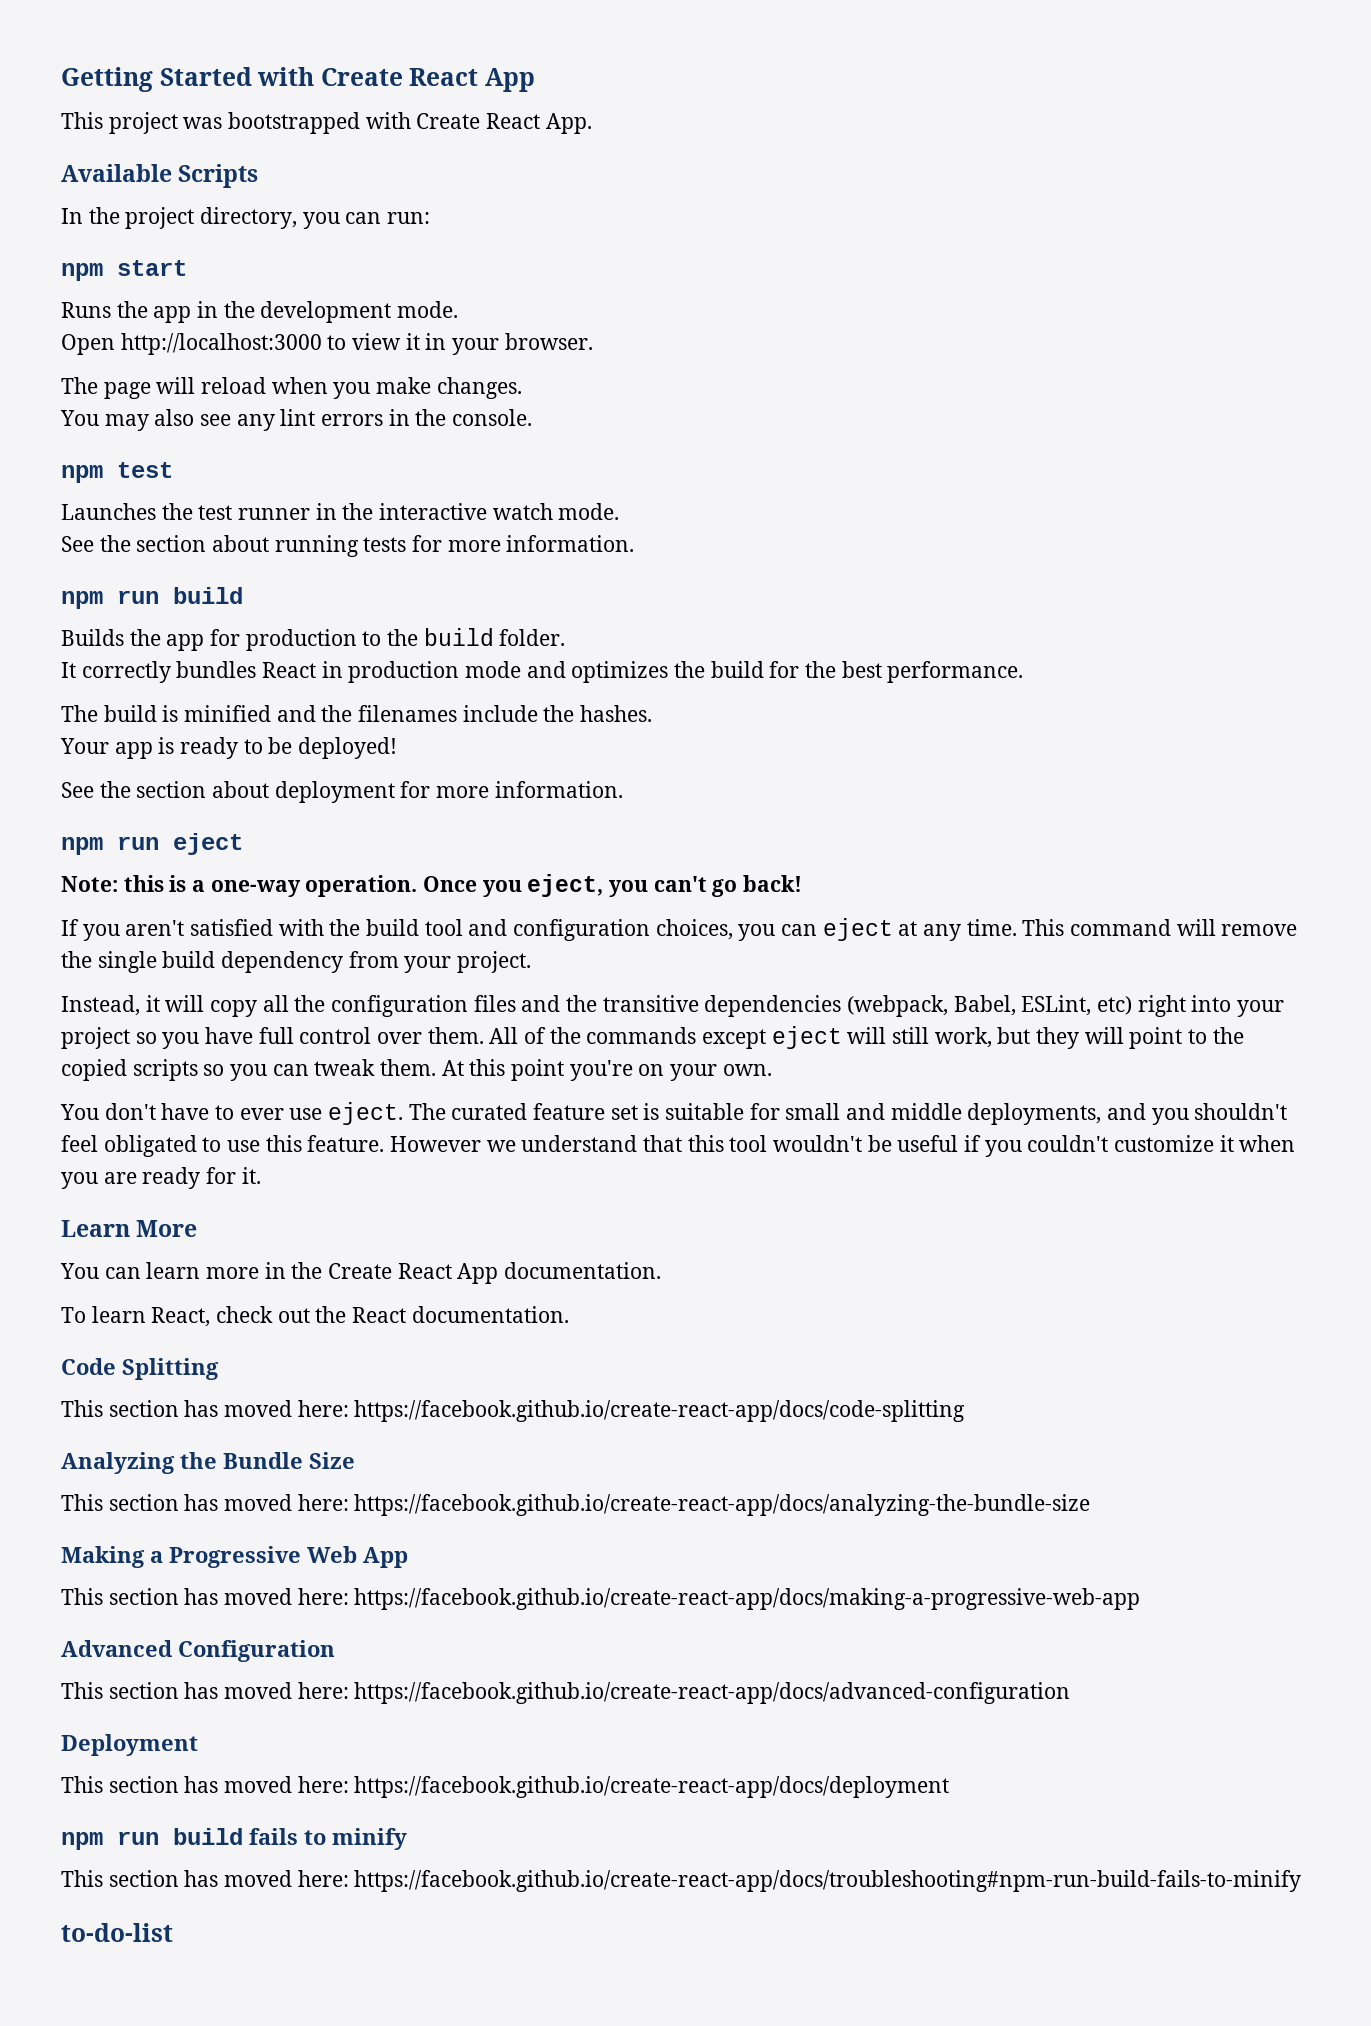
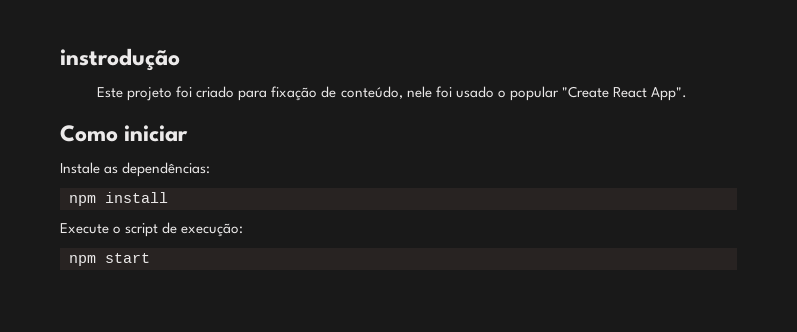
[61,67,536,92] [61,112,592,134] [61,164,259,188] [61,207,431,229] [61,260,187,281] [61,301,459,323] [61,333,593,355] [61,377,522,399] [60,409,533,431] [61,462,173,483] [61,503,620,520] [61,535,635,557] [61,587,243,609] [61,628,566,651] [61,661,1024,683] [61,705,653,722] [60,737,398,759] [61,781,623,803] [61,833,243,855] [61,874,803,897] [61,918,1298,941] [61,951,532,973] [61,995,1285,1017] [61,1026,1244,1049] [61,1059,772,1081] [60,1102,1288,1125] [61,1135,1296,1157] [61,1167,261,1189] [61,1220,198,1237] [60,1262,662,1284] [61,1306,569,1327] [61,1358,219,1380] [61,1400,966,1422] [61,1452,355,1474] [61,1494,1091,1516] [61,1546,408,1568] [61,1588,1141,1610] [61,1640,335,1662] [61,1682,1071,1704] [61,1734,198,1756] [61,1776,950,1798] [61,1828,407,1850] [61,1870,1302,1892] [61,1923,173,1942] Getting Started with Create React App // This project was bootstrapped with Create React App. // Available Scripts // In the project directory, you can run: // npm start // Runs the app in the development mode. // Open http://localhost:3000 to view it in your browser. // The page will reload when you make changes. // You may also see any lint errors in the console. // npm test // Launches the test runner in the interactive watch mode. // See the section about running tests for more information. // npm run build // Builds the app for production to the build folder. // It correctly bundles React in production mode and optimizes the build for the best performance. // The build is minified and the filenames include the hashes. // Your app is ready to be deployed! // See the section about deployment for more information. // npm run eject // Note: this is a one-way operation. Once you eject, you can't go back! // If you aren't satisfied with the build tool and configuration choices, you can eject at any time. This command will remove the single build dependency from your project. // Instead, it will copy all the configuration files and the transitive dependencies (webpack, Babel, ESLint, etc) right into your project so you have full control over them. All of the commands except eject will still work, but they will point to the copied scripts so you can tweak them. At this point you're on your own. // You don't have to ever use eject. The curated feature set is suitable for small and middle deployments, and you shouldn't feel obligated to use this feature. However we understand that this tool wouldn't be useful if you couldn't customize it when you are ready for it. // Learn More // You can learn more in the Create React App documentation. // To learn React, check out the React documentation. // Code Splitting // This section has moved here: https://facebook.github.io/create-react-app/docs/code-splitting // Analyzing the Bundle Size // This section has moved here: https://facebook.github.io/create-react-app/docs/analyzing-the-bundle-size // Making a Progressive Web App // This section has moved here: https://facebook.github.io/create-react-app/docs/making-a-progressive-web-app // Advanced Configuration // This section has moved here: https://facebook.github.io/create-react-app/docs/advanced-configuration // Deployment // This section has moved here: https://facebook.github.io/create-react-app/docs/deployment // npm run build fails to minify // This section has moved here: https://facebook.github.io/create-react-app/docs/troubleshooting#npm-run-build-fails-to-minify // to-do-list -> [60,48,180,71] [97,86,687,101] [60,125,189,142] [60,162,211,177] [69,192,168,206] [60,222,244,237] [69,253,150,266] instrodução // Este projeto foi criado para fixação de conteúdo, nele foi usado o popular "Create React App". // Como iniciar // Instale as dependências: // npm install // Execute o script de execução: // npm start

